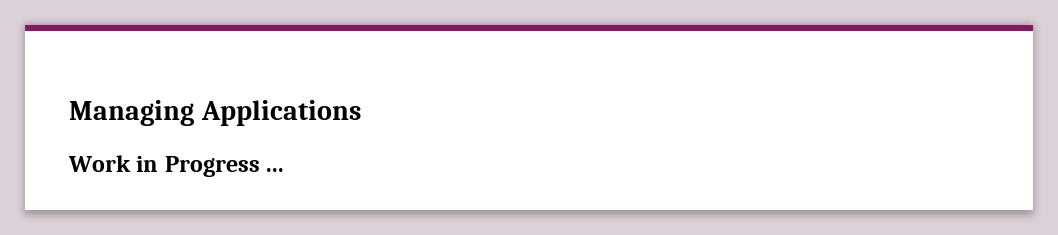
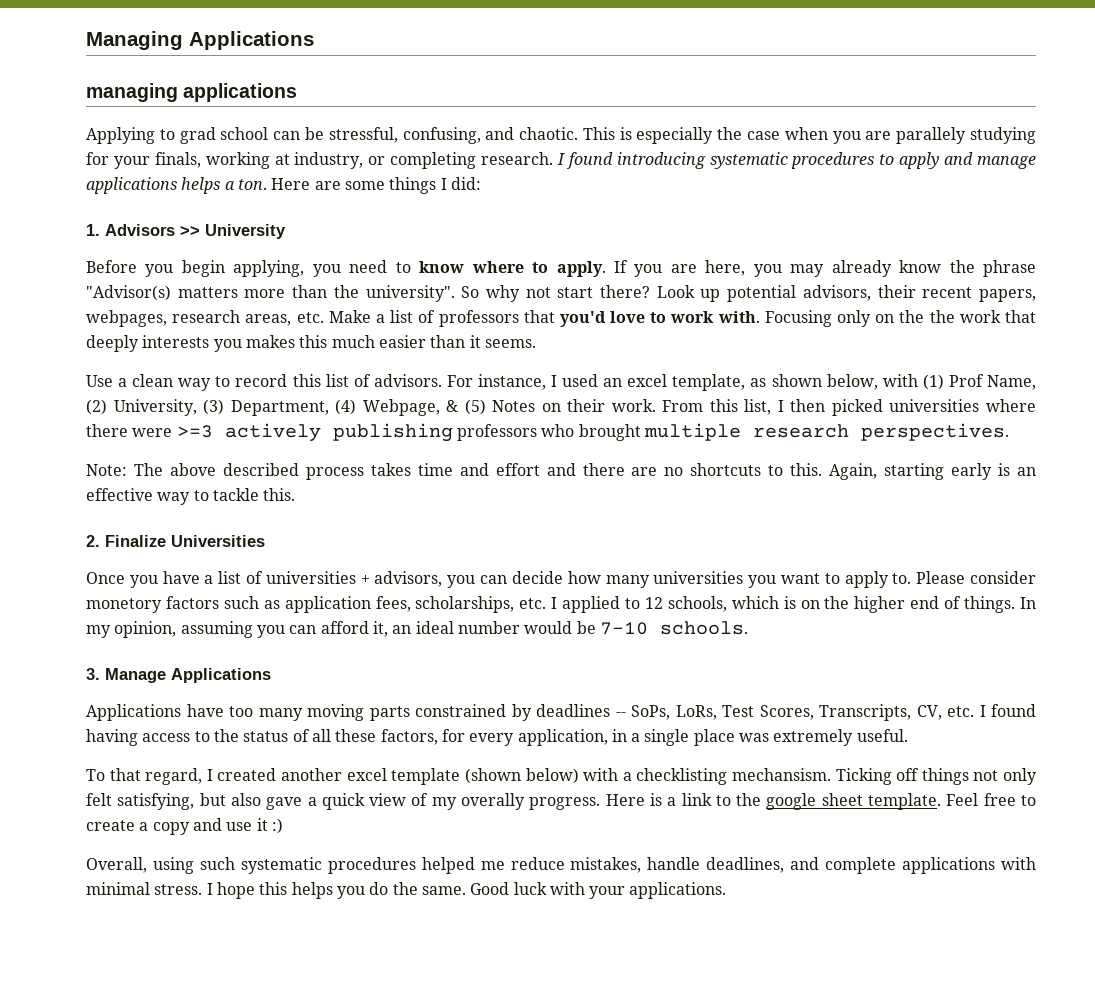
[68,155,285,177] Work in Progress ... -> [86,83,298,102] [86,127,1036,144] [86,152,1036,169] [86,177,481,194] [86,224,286,239] [86,260,1037,277] [86,285,1037,302] [86,310,1036,327] [86,335,536,352] [86,374,1036,391] [86,399,1036,416] [86,423,1009,442] [86,463,1037,480] [86,488,296,505] [86,535,265,547] [86,571,1037,588] [86,596,1037,613] [86,621,748,638] [86,668,271,683] [86,704,1036,721] [86,729,908,746] [86,768,1037,785] [86,793,1037,810] [86,818,283,835] [86,857,1036,874] [86,882,727,899] managing applications // Applying to grad school can be stressful, confusing, and chaotic. This is especially the case when you are parallely studying for your finals, working at industry, or completing research. I found introducing systematic procedures to apply and manage applications helps a ton. Here are some things I did: // 1. Advisors >> University // Before you begin applying, you need to know where to apply. If you are here, you may already know the phrase "Advisor(s) matters more than the university". So why not start there? Look up potential advisors, their recent papers, webpages, research areas, etc. Make a list of professors that you'd love to work with. Focusing only on the the work that deeply interests you makes this much easier than it seems. // Use a clean way to record this list of advisors. For instance, I used an excel template, as shown below, with (1) Prof Name, (2) University, (3) Department, (4) Webpage, & (5) Notes on their work. From this list, I then picked universities where there were >=3 actively publishing professors who brought multiple research perspectives. // Note: The above described process takes time and effort and there are no shortcuts to this. Again, starting early is an effective way to tackle this. // 2. Finalize Universities // Once you have a list of universities + advisors, you can decide how many universities you want to apply to. Please consider monetory factors such as application fees, scholarships, etc. I applied to 12 schools, which is on the higher end of things. In my opinion, assuming you can afford it, an ideal number would be 7-10 schools. // 3. Manage Applications // Applications have too many moving parts constrained by deadlines -- SoPs, LoRs, Test Scores, Transcripts, CV, etc. I found having access to the status of all these factors, for every application, in a single place was extremely useful. // To that regard, I created another excel template (shown below) with a checklisting mechansism. Ticking off things not only felt satisfying, but also gave a quick view of my overally progress. Here is a link to the google sheet template. Feel free to create a copy and use it :) // Overall, using such systematic procedures helped me reduce mistakes, handle deadlines, and complete applications with minimal stress. I hope this helps you do the same. Good luck with your applications.

